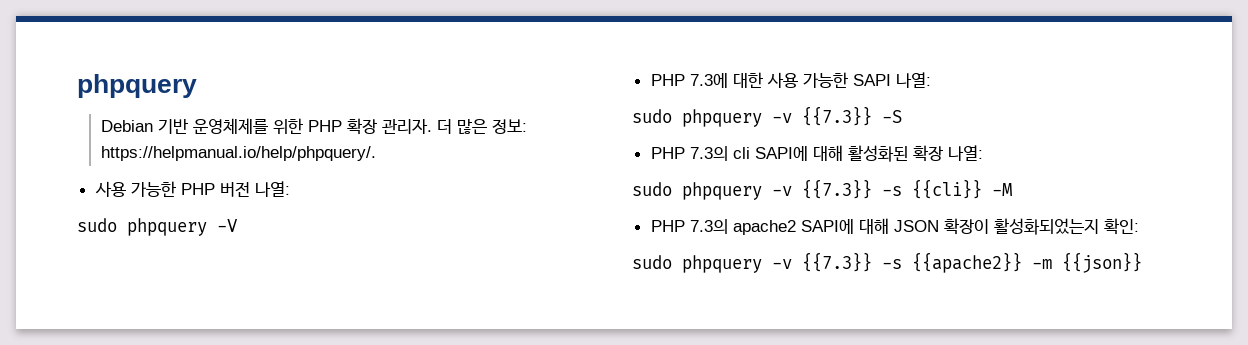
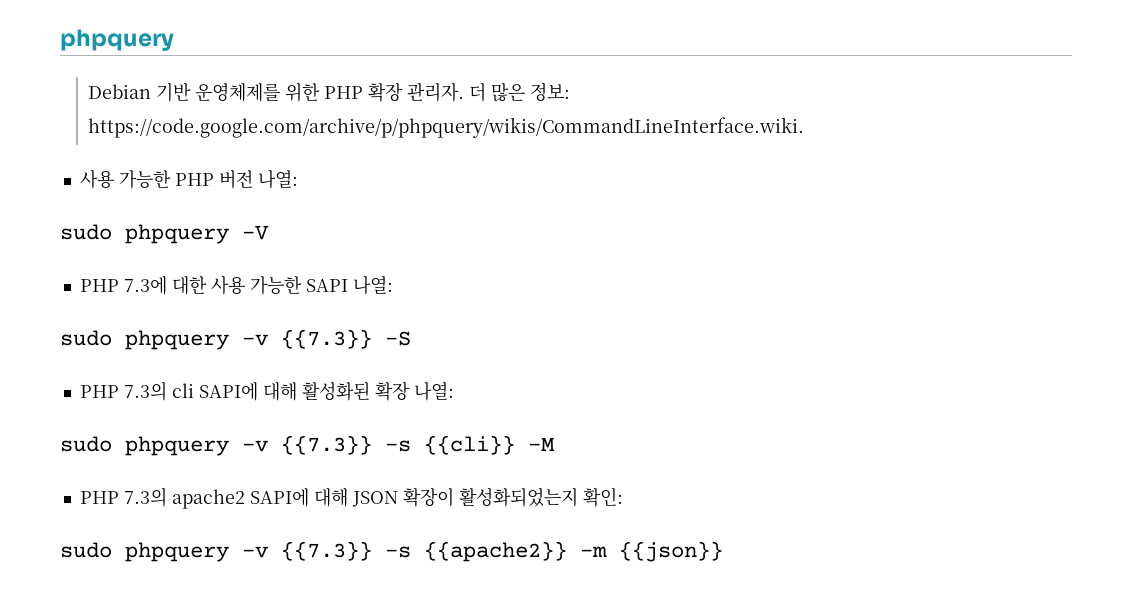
[100,146,376,161] https://helpmanual.io/help/phpquery/. -> [88,117,805,138] https://code.google.com/archive/p/phpquery/wikis/CommandLineInterface.wiki.

